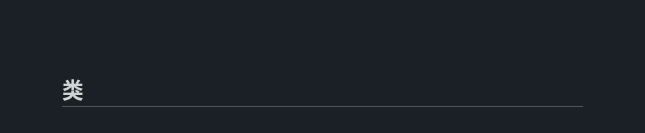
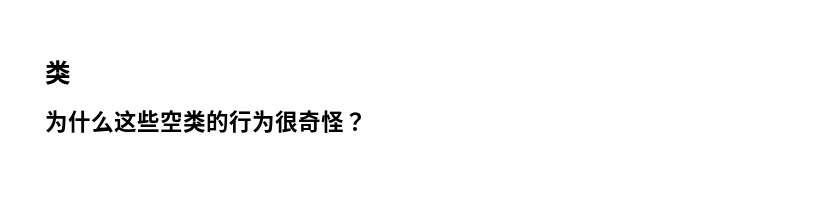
[62,79,84,101] 类 -> [45,60,71,85] [45,110,367,133] 类 // 为什么这些空类的行为很奇怪？

